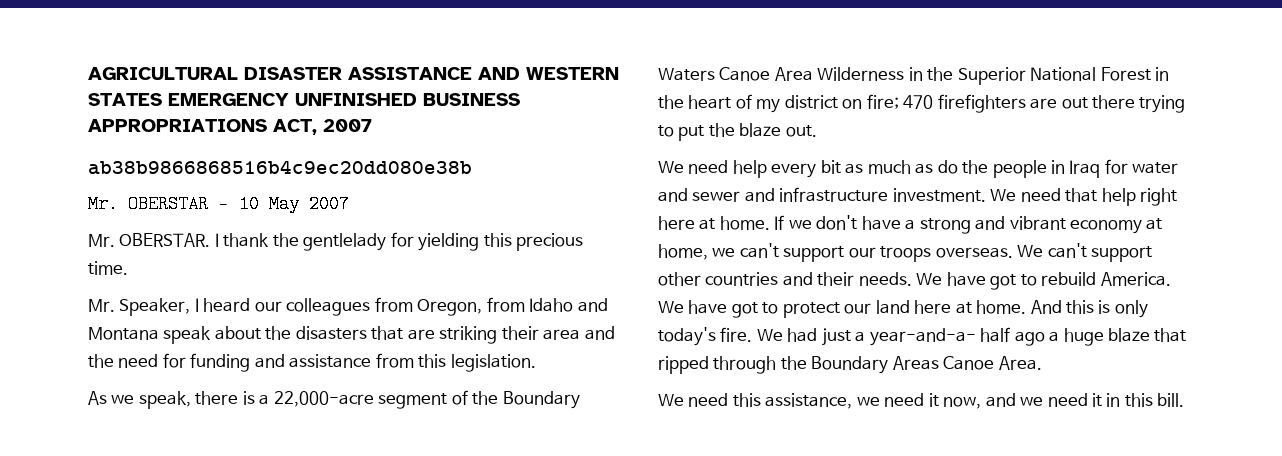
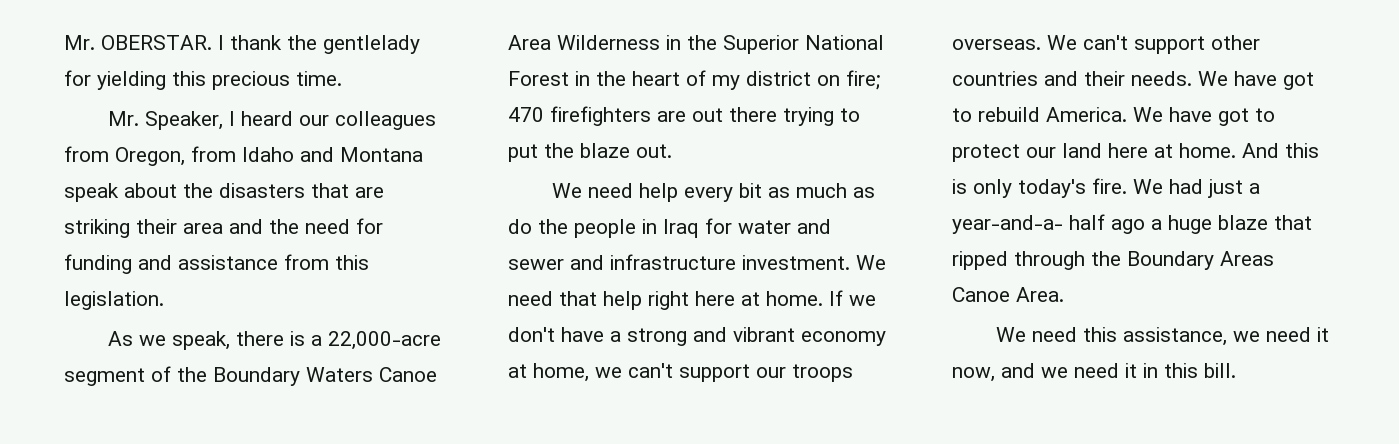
[88,67,619,80] [88,93,520,106] [88,119,372,135] [88,160,472,175] [88,195,349,213] AGRICULTURAL DISASTER ASSISTANCE AND WESTERN STATES EMERGENCY UNFINISHED BUSINESS APPROPRIATIONS ACT, 2007 // ab38b9866868516b4c9ec20dd080e38b // Mr. OBERSTAR — 10 May 2007 // -> (64, 42) none

